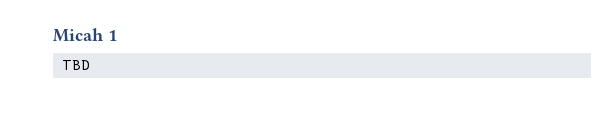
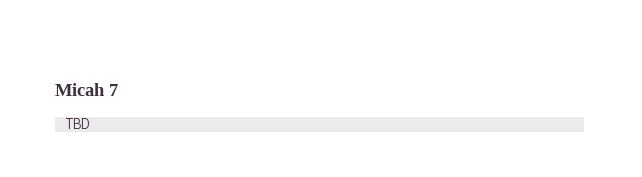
[108,30,117,41] 1 -> [109,84,118,96] 7

